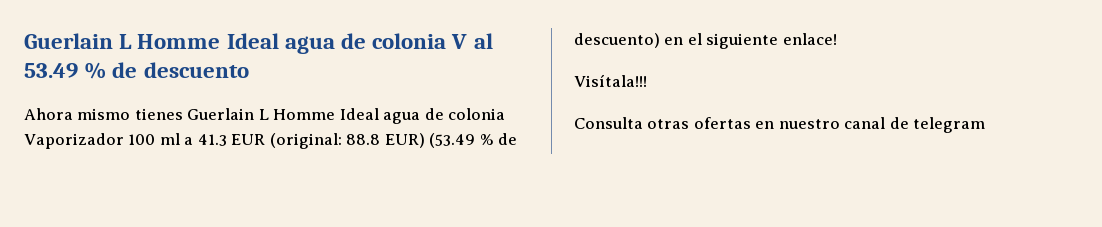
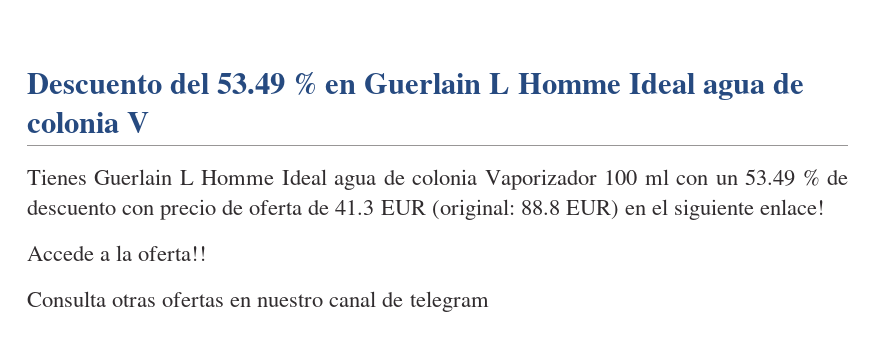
(24, 41) none -> [27,72,356,95] Descuento del 53.49 % en
[473,33,493,49] [24,62,249,79] [24,108,183,120] al 53.49 % de descuento // Ahora mismo tienes -> [27,169,87,185] // Tienes
[184,137,194,145] a -> [676,169,849,186] [27,199,330,220] con un 53.49 % de descuento con precio de oferta de
[429,133,517,148] [574,33,660,48] (53.49 % de descuento) -> (619, 210) none
[574,74,647,87] Visítala!!! -> [27,245,208,261] Accede a la oferta!!

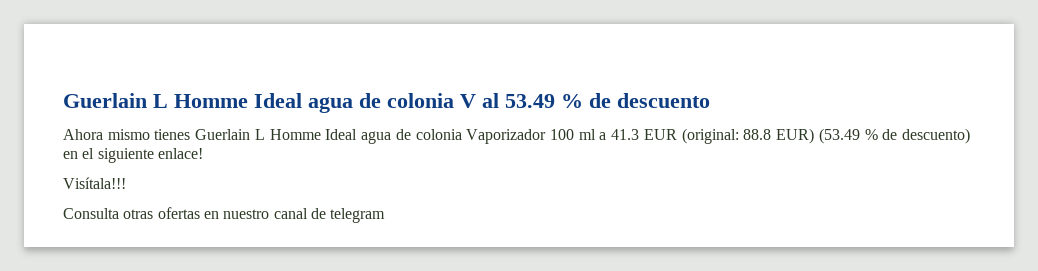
[27,72,356,95] Descuento del 53.49 % en -> (63, 100) none
[27,169,87,185] // Tienes -> [482,93,710,108] [63,129,191,140] al 53.49 % de descuento // Ahora mismo tienes
[676,169,849,186] [27,199,330,220] con un 53.49 % de descuento con precio de oferta de -> [599,132,607,140] a
(619, 210) none -> [818,128,971,144] (53.49 % de descuento)
[27,245,208,261] Accede a la oferta!! -> [63,177,126,189] Visítala!!!

